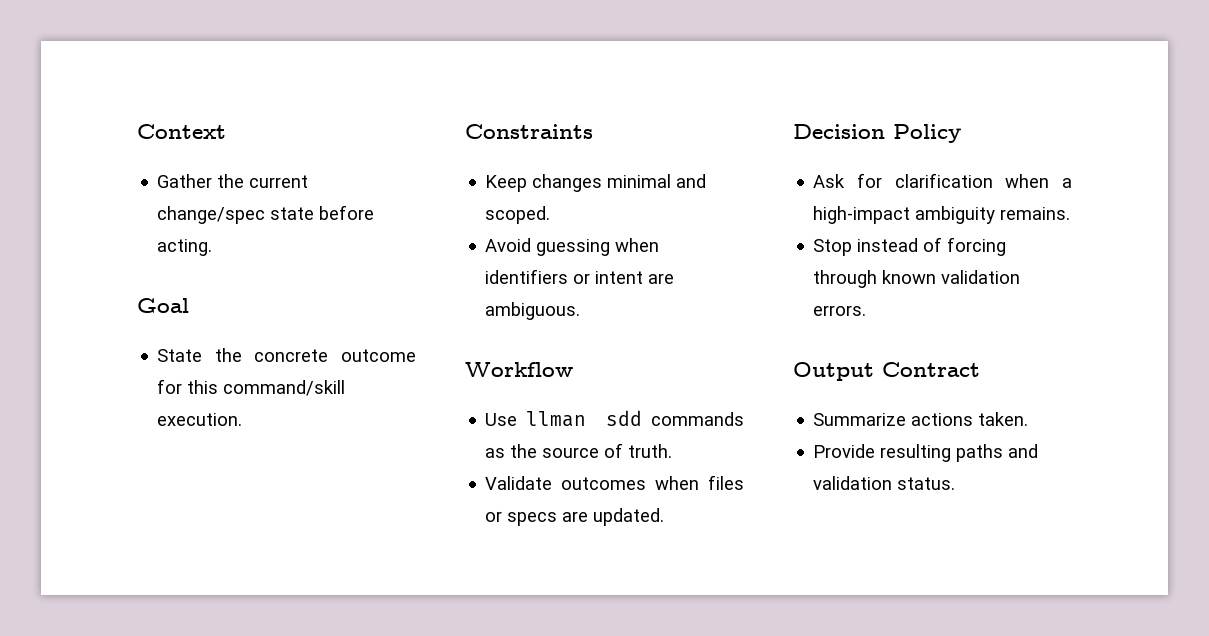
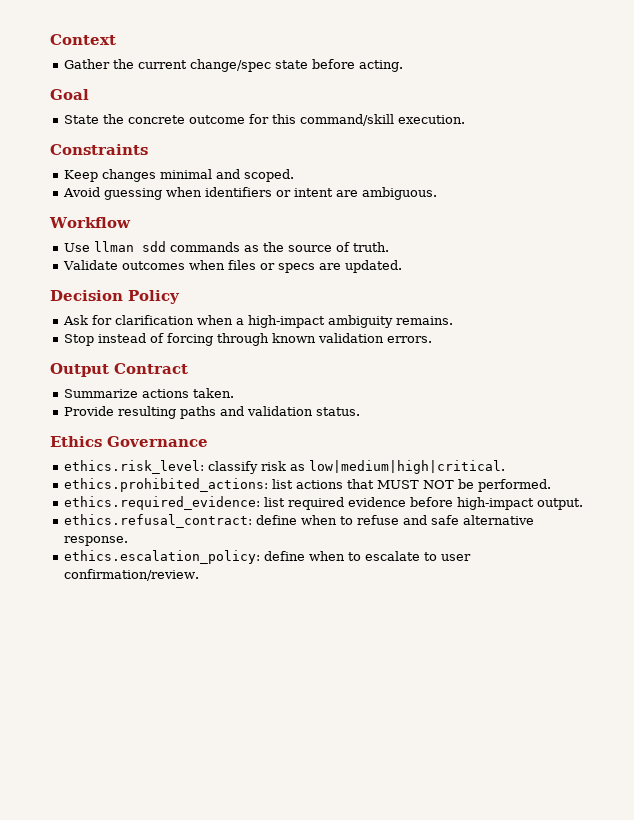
(956, 483) none -> [50,436,208,447] [64,460,506,474] [64,478,552,492] [64,496,584,510] [64,514,535,528] [64,536,129,546] [64,550,472,564] [64,569,200,581] // Ethics Governance // ethics.risk_level: classify risk as low|medium|high|critical. // ethics.prohibited_actions: list actions that MUST NOT be performed. // ethics.required_evidence: list required evidence before high-impact output. // ethics.refusal_contract: define when to refuse and safe alternative response. // ethics.escalation_policy: define when to escalate to user confirmation/review.

